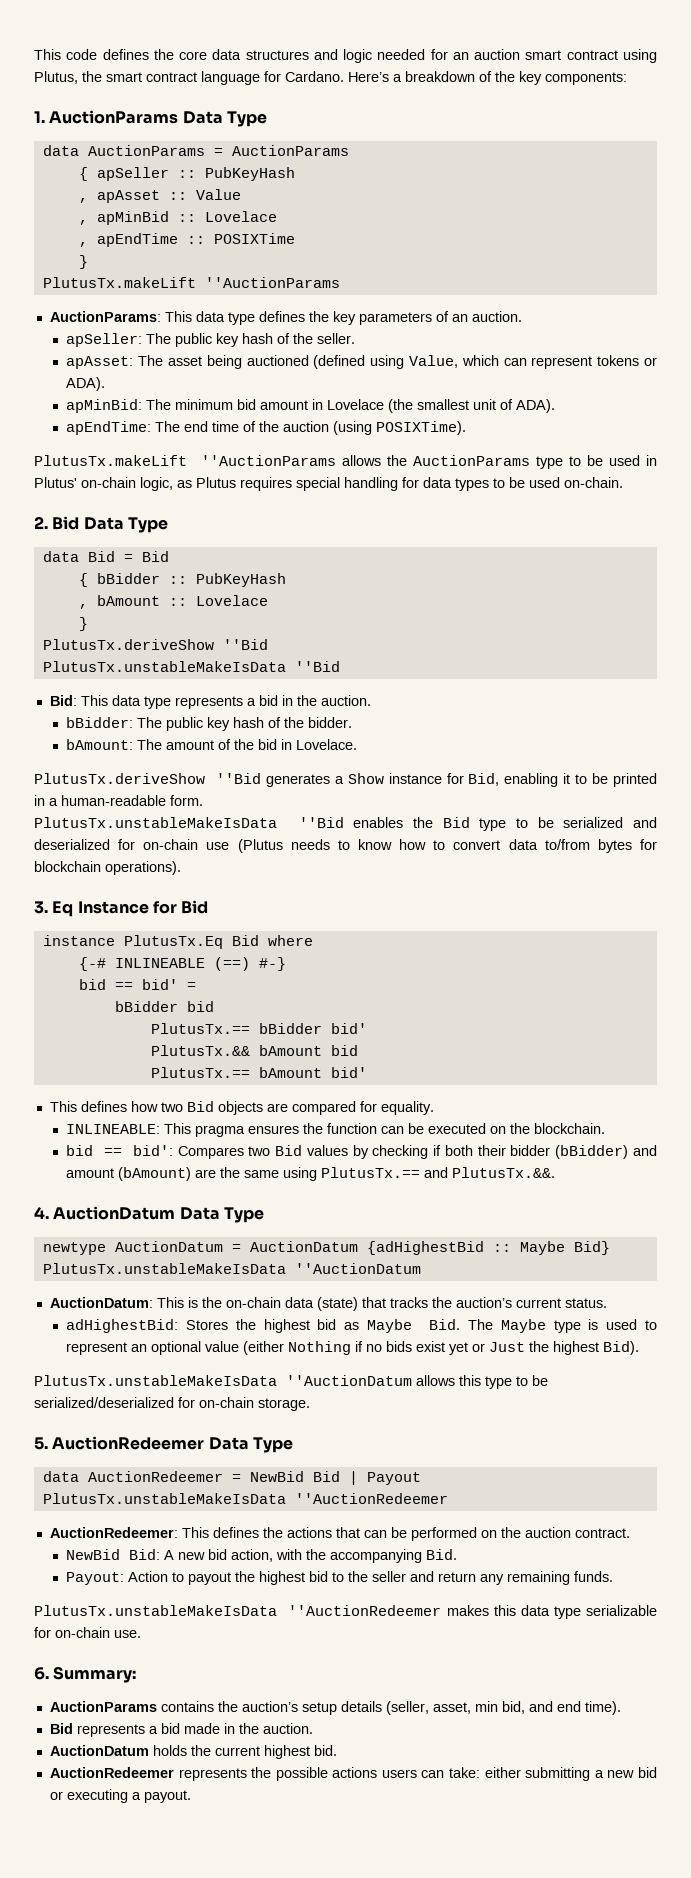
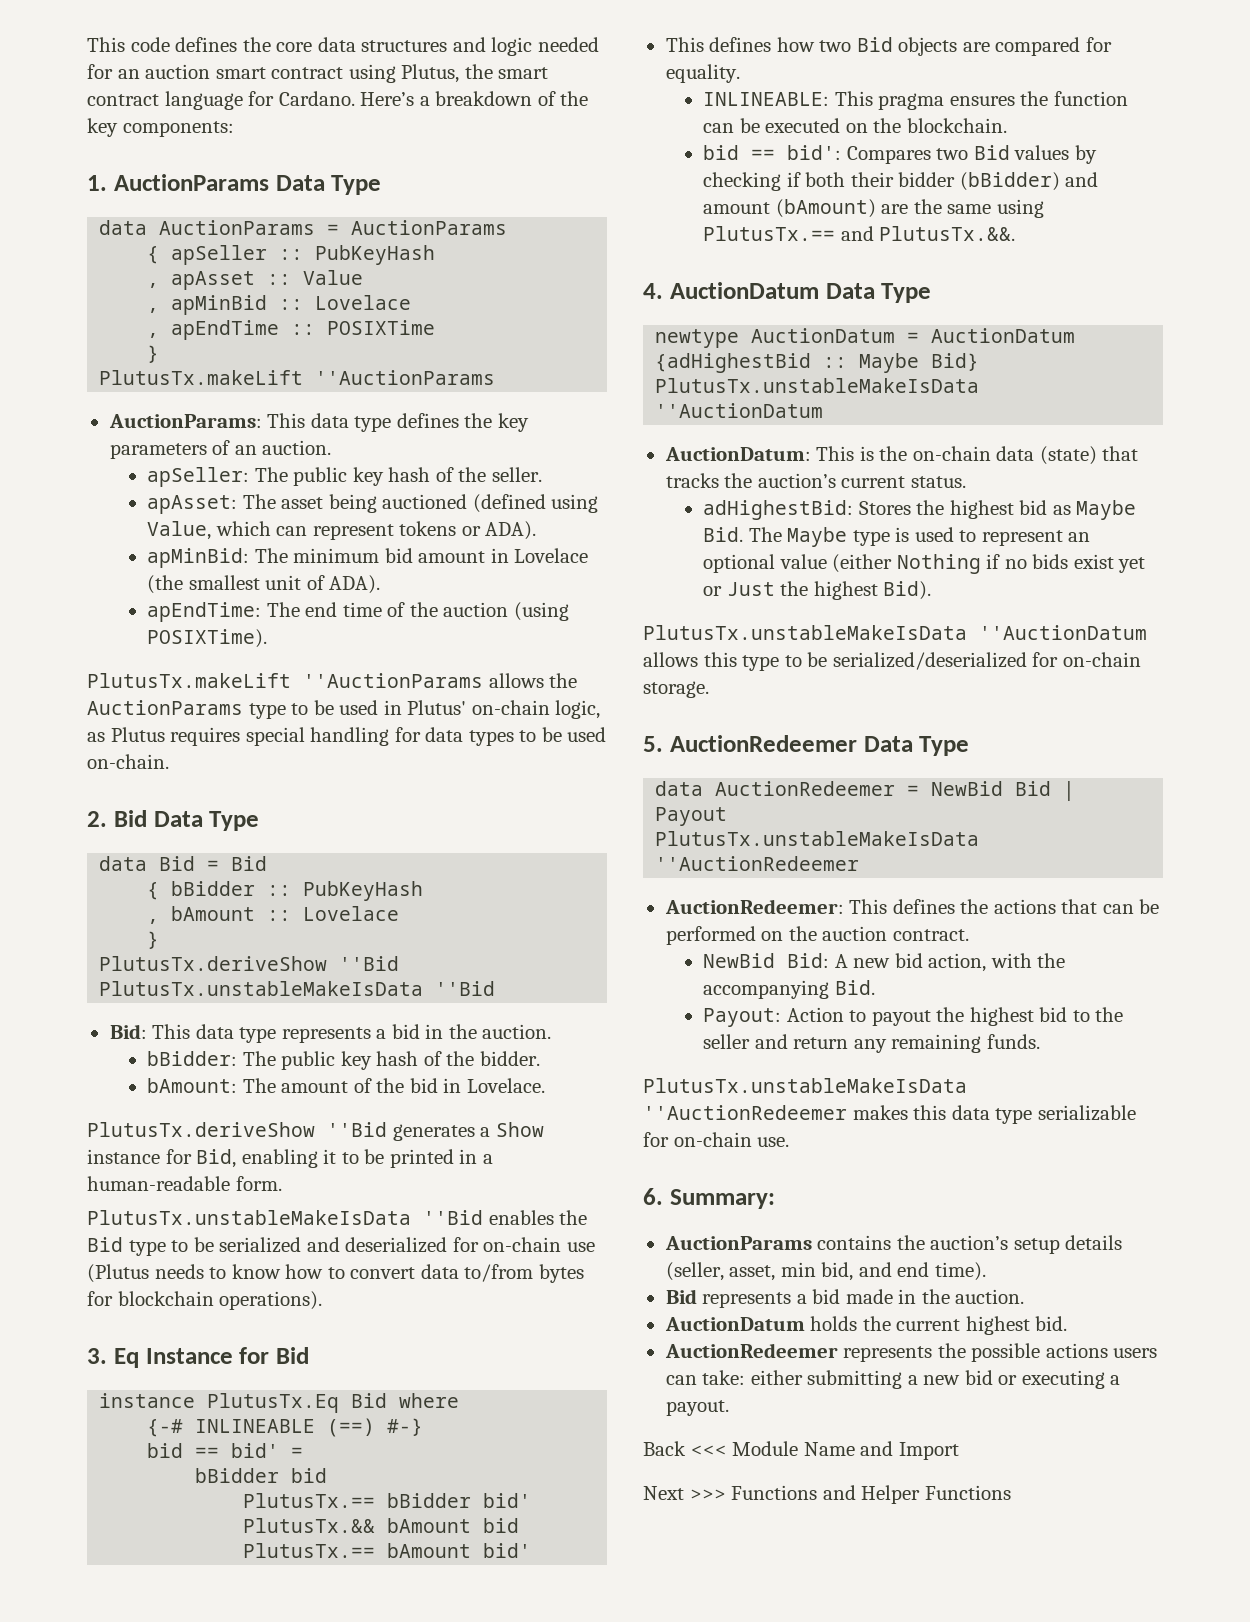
(191, 1796) none -> [643,1441,959,1460] [643,1485,1011,1504] // Back <<< Module Name and Import // Next >>> Functions and Helper Functions

